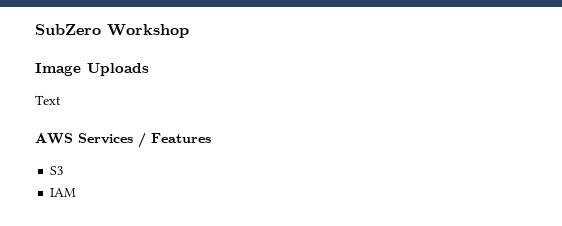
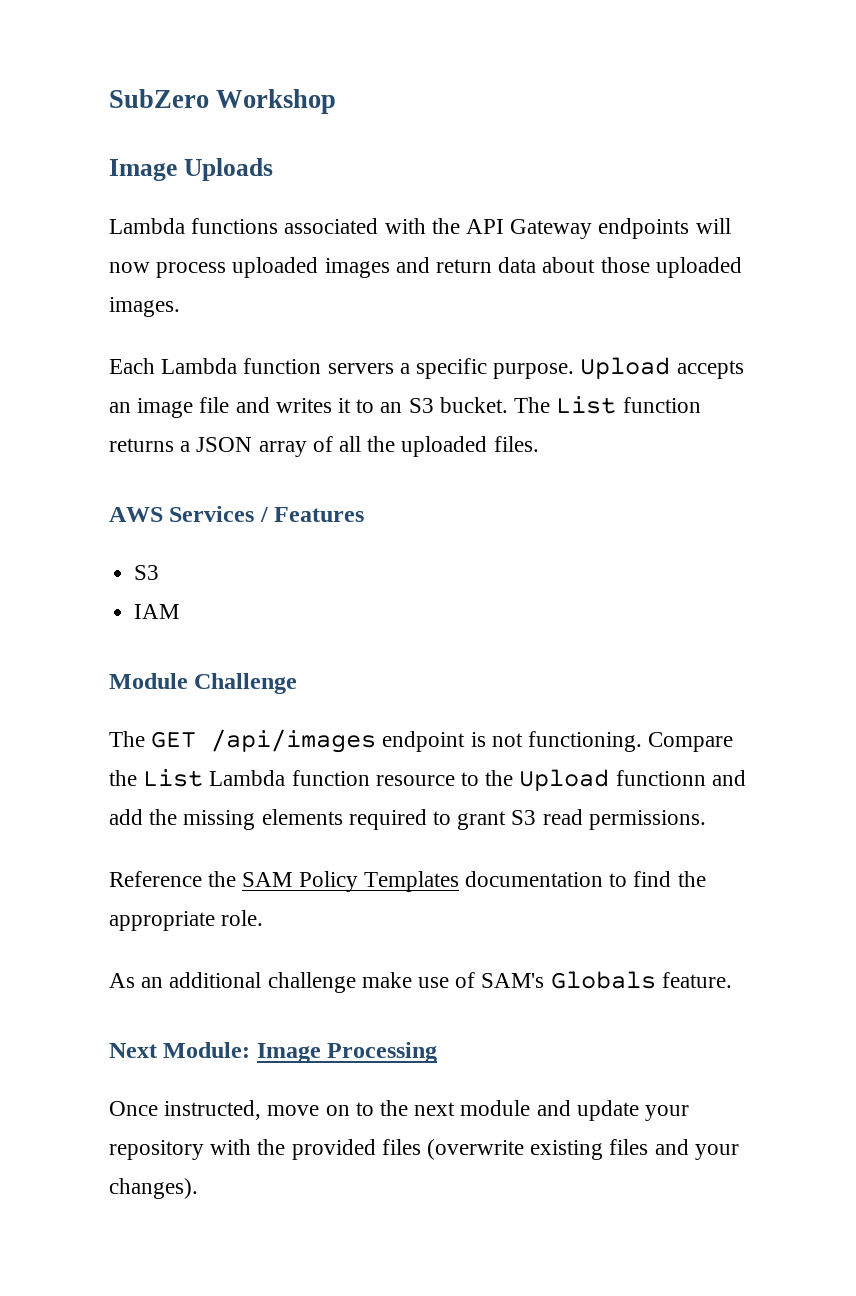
[35,95,61,105] Text -> [109,218,731,239] [109,257,742,278] [109,297,180,317] [109,357,744,379] [109,396,701,418] [109,436,539,457] Lambda functions associated with the API Gateway endpoints will now process uploaded images and return data about those uploaded images. // Each Lambda function servers a specific purpose. Upload accepts an image file and writes it to an S3 bucket. The List function returns a JSON array of all the uploaded files.
(77, 192) none -> [109,673,298,694] [109,729,734,753] [109,769,746,791] [109,809,706,830] [109,871,706,892] [109,910,264,931] [109,971,732,993] [109,1042,438,1063] [109,1100,690,1121] [109,1139,739,1160] [109,1178,198,1199] // Module Challenge // The GET /api/images endpoint is not functioning. Compare the List Lambda function resource to the Upload functionn and add the missing elements required to grant S3 read permissions. // Reference the SAM Policy Templates documentation to find the appropriate role. // As an additional challenge make use of SAM's Globals feature. // Next Module: Image Processing // Once instructed, move on to the next module and update your repository with the provided files (overwrite existing files and your changes).

